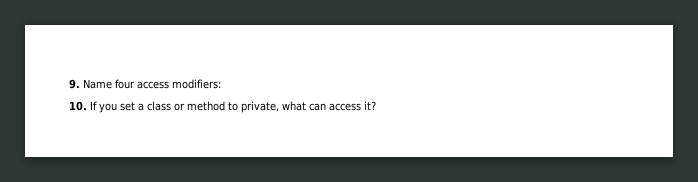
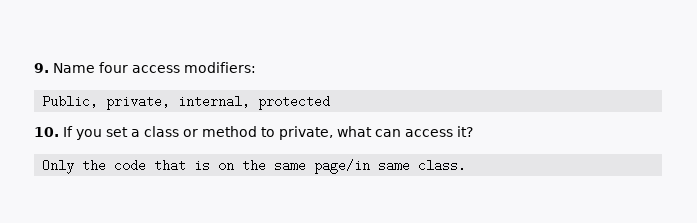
(221, 84) none -> [42,95,331,110] // Public, private, internal, protected
(376, 105) none -> [42,159,467,174] // Only the code that is on the same page/in same class.

